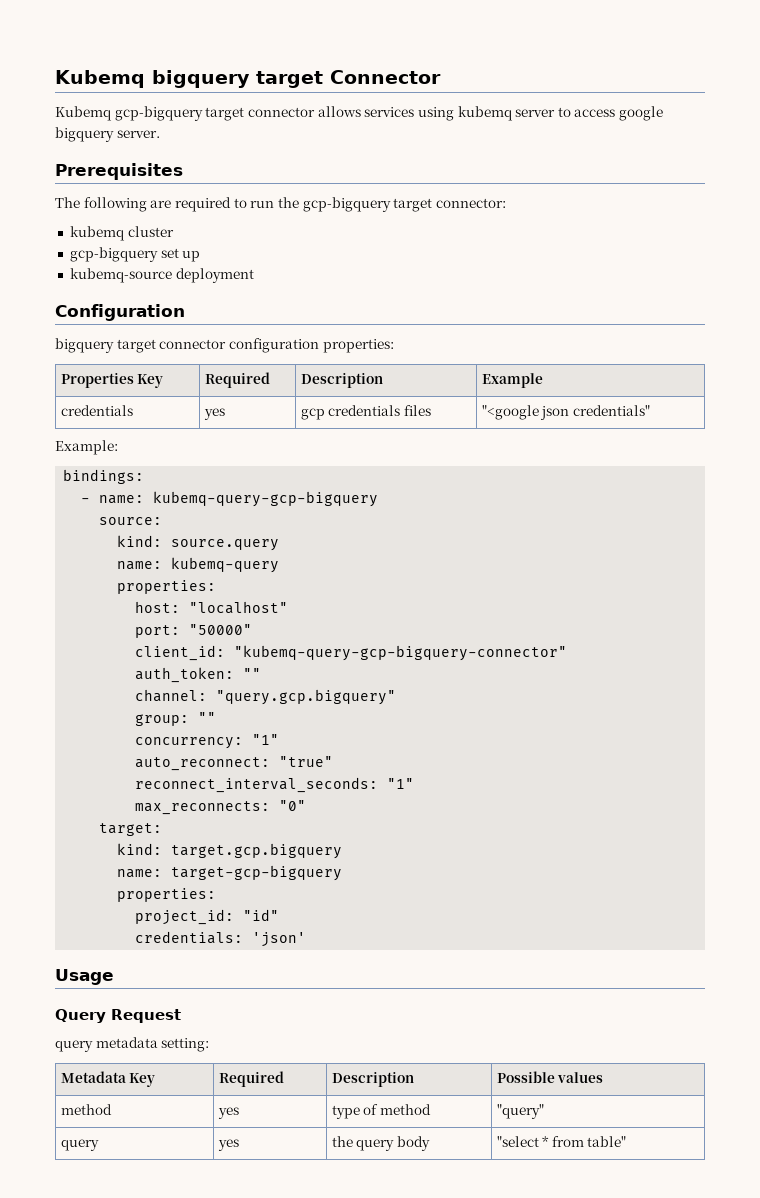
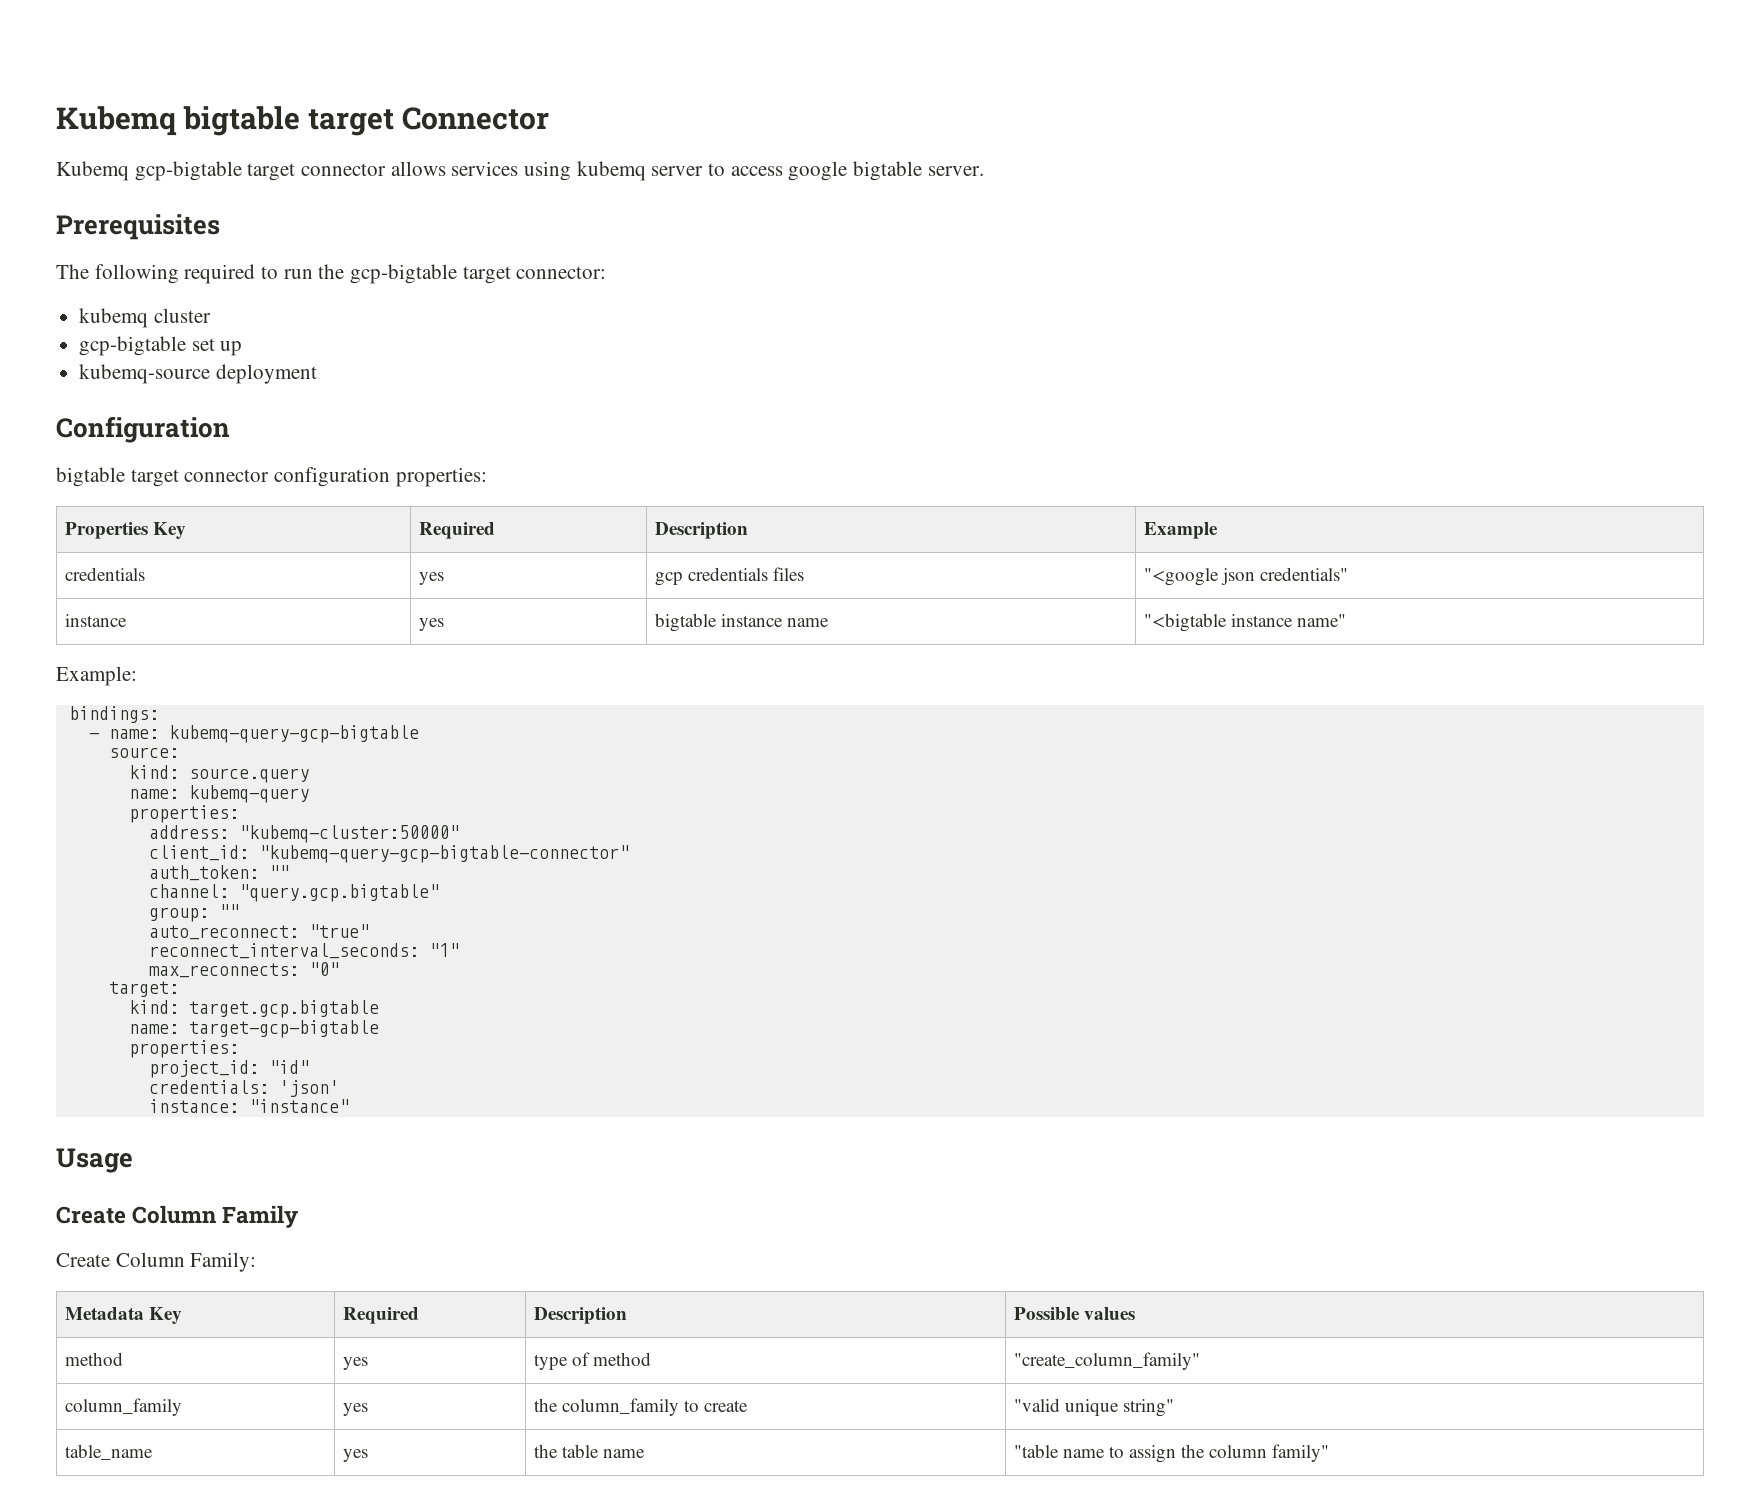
[55,70,250,88] Kubemq bigquery -> [56,106,301,136] Kubemq bigtable
[114,106,203,121] gcp-bigquery -> [134,161,242,181] gcp-bigtable
[55,127,114,142] bigquery -> [853,161,923,181] bigtable
[150,200,172,208] are -> (179, 274) none
[302,197,391,212] gcp-bigquery -> [350,264,458,284] gcp-bigtable
[69,247,158,262] gcp-bigquery -> [79,336,187,356] gcp-bigtable
[55,338,114,353] bigquery -> [56,467,125,487] bigtable
(650, 410) none -> [64,614,127,627] [418,618,444,631] [654,613,829,632] [1143,613,1346,632] // instance | yes | bigtable instance name | "<bigtable instance name"
[153,491,379,507] kubemq-query-gcp-bigquery -> [168,725,419,743] kubemq-query-gcp-bigtable
[135,601,289,614] [135,624,253,638] host: "localhost" // port: "50000" -> [148,825,459,843] address: "kubemq-cluster:50000"
[234,645,568,661] "kubemq-query-gcp-bigquery-connector" -> [258,845,629,863] "kubemq-query-gcp-bigtable-connector"
[216,689,397,705] "query.gcp.bigquery" -> [238,884,439,902] "query.gcp.bigtable"
[135,734,280,749] // concurrency: "1" -> (239, 911) none
[171,843,343,859] [117,865,343,881] target.gcp.bigquery // name: target-gcp-bigquery -> [188,1000,379,1018] [128,1020,379,1038] target.gcp.bigtable // name: target-gcp-bigtable
(307, 939) none -> [148,1099,349,1113] // instance: "instance"
[55,1009,181,1023] [55,1037,210,1052] Query Request // query metadata setting: -> [56,1205,299,1228] [56,1252,257,1272] Create Column Family // Create Column Family:
[496,1104,544,1119] [60,1139,99,1151] [217,1139,239,1151] [331,1136,430,1151] [496,1136,627,1147] "query" // query | yes | the query body | "select * from table" -> [1013,1352,1200,1370] [64,1398,182,1416] [342,1403,368,1416] [533,1398,748,1416] [1013,1398,1174,1417] [64,1444,153,1460] [342,1449,368,1462] [533,1444,645,1458] [1013,1444,1330,1463] "create_column_family" // column_family | yes | the column_family to create | "valid unique string" // table_name | yes | the table name | "table name to assign the column family"

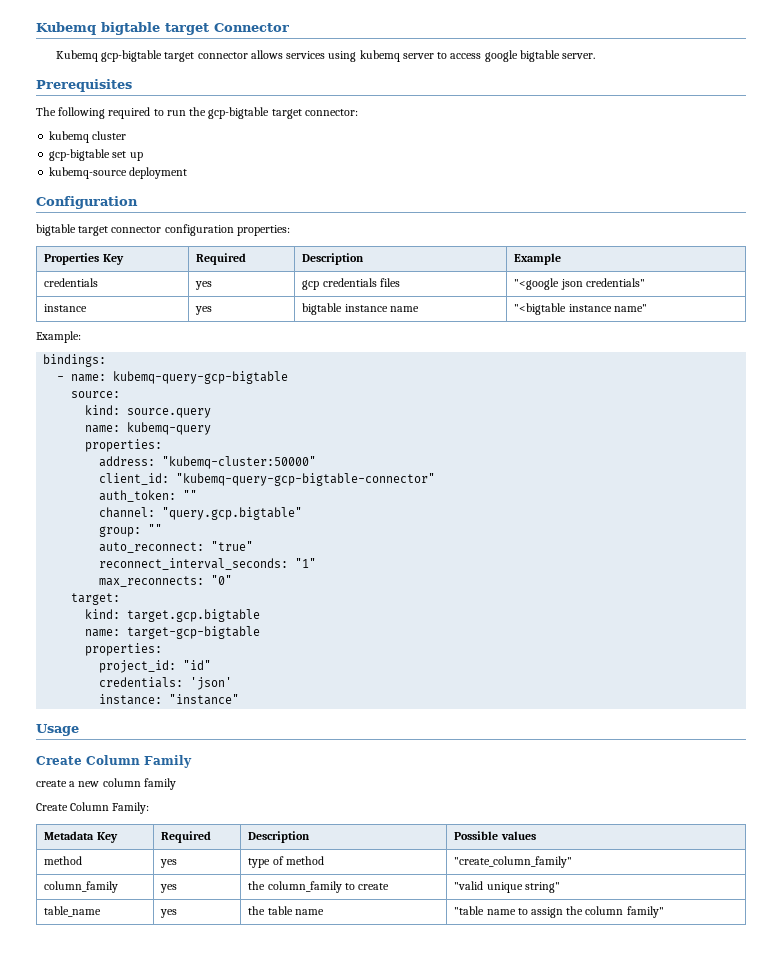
(299, 1216) none -> [36,778,176,790] // create a new column family

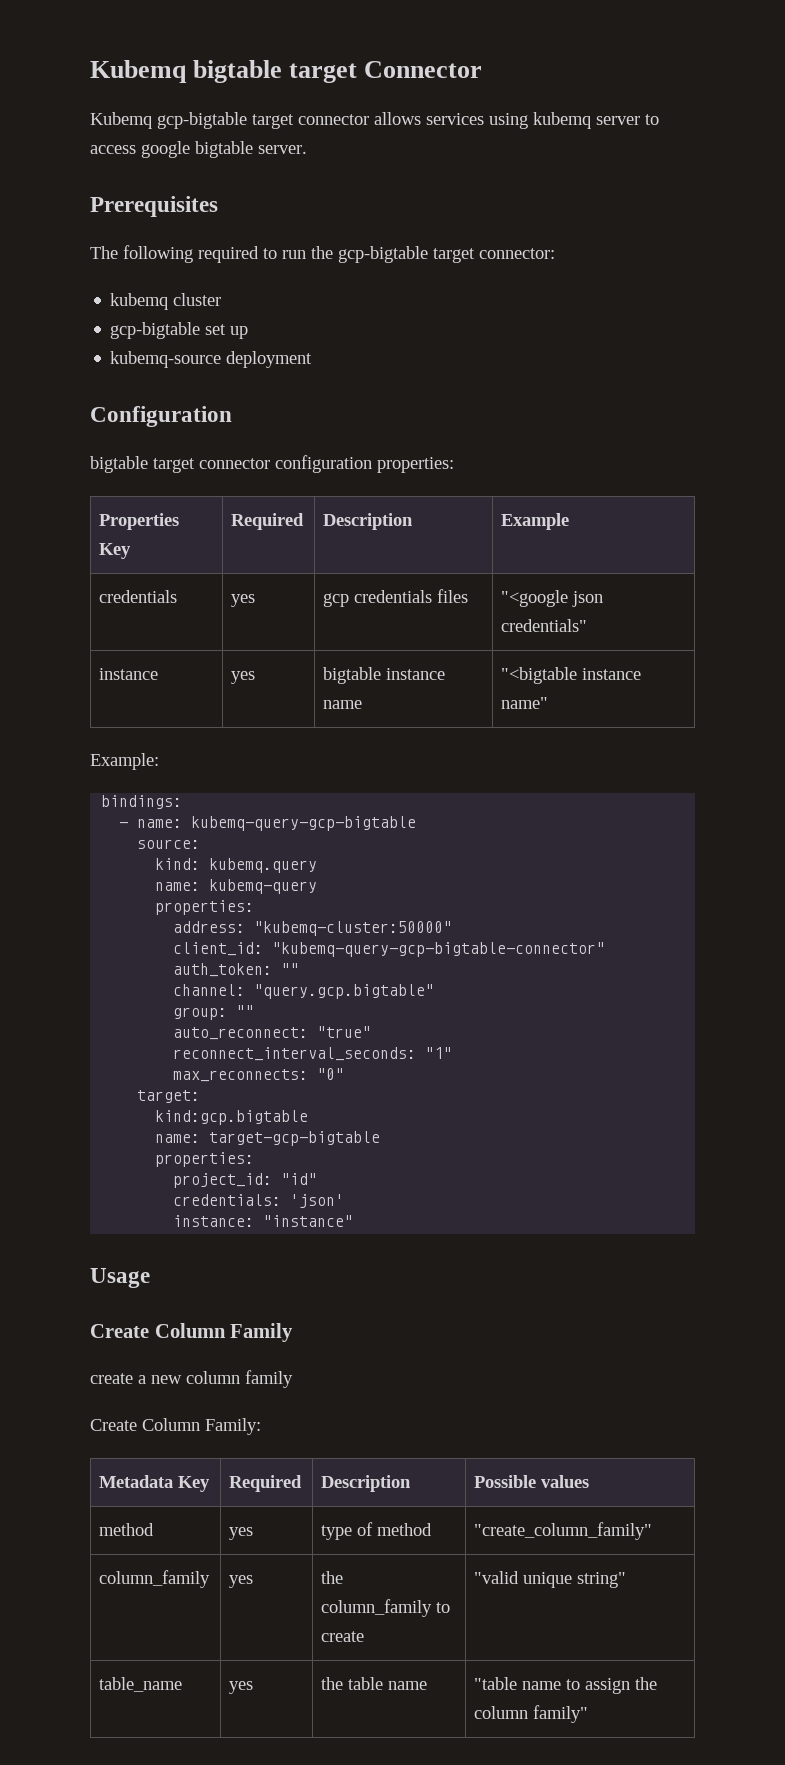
[127,408,212,418] source.query -> [209,858,318,873] kubemq.query
[85,609,261,622] kind: target.gcp.bigtable -> [155,1110,309,1125] kind:gcp.bigtable

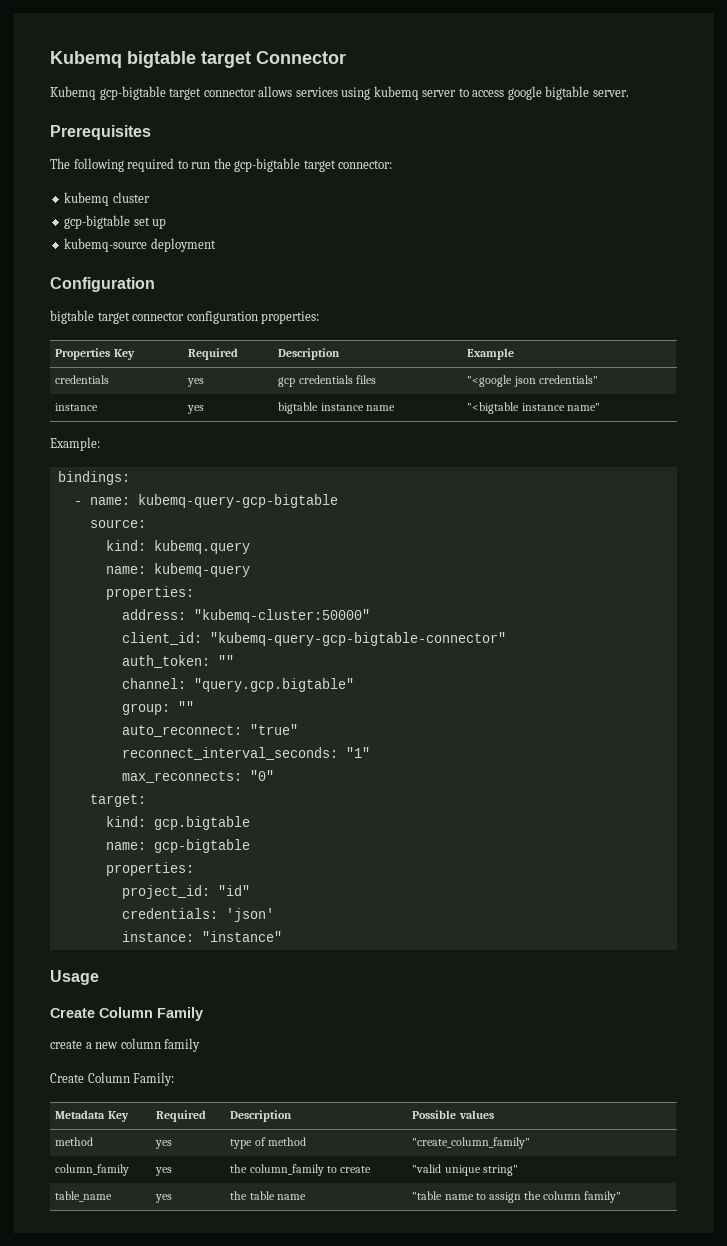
[155,1110,309,1125] [155,1131,381,1146] kind:gcp.bigtable // name: target-gcp-bigtable -> [105,816,250,830] [105,839,250,853] kind: gcp.bigtable // name: gcp-bigtable

